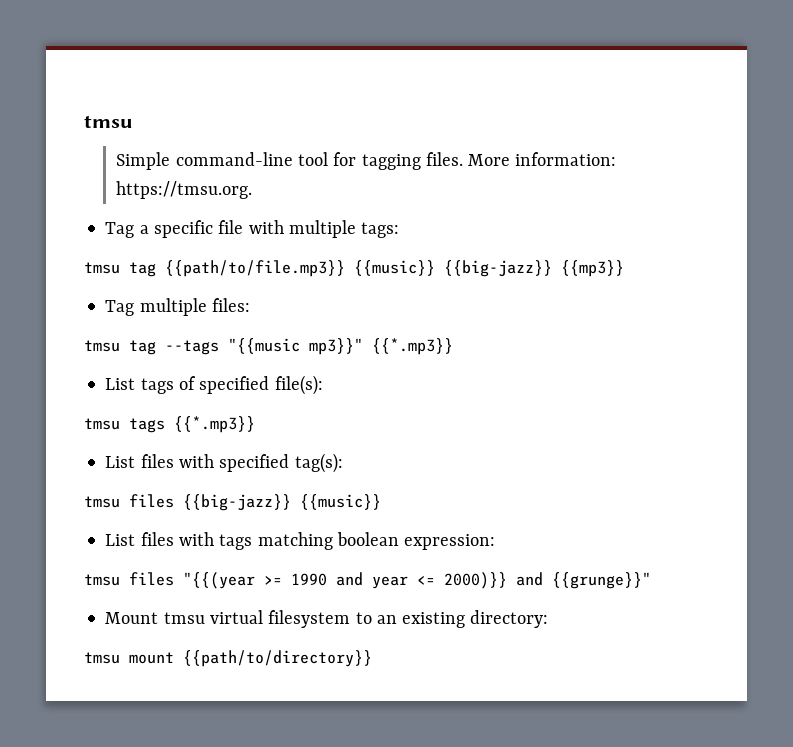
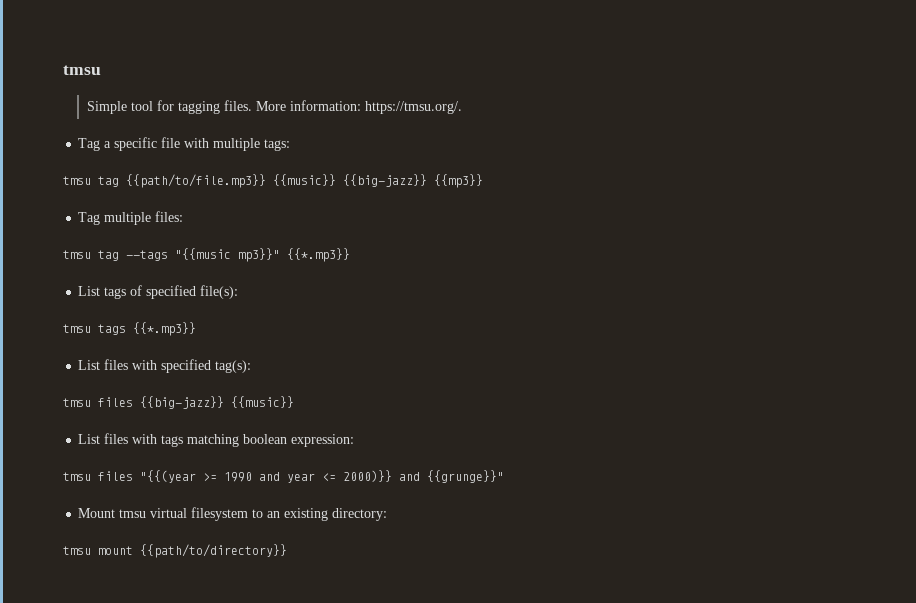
[175,152,293,166] command-line -> (127, 107) none
[116,181,253,199] https://tmsu.org. -> [364,101,462,114] https://tmsu.org/.

